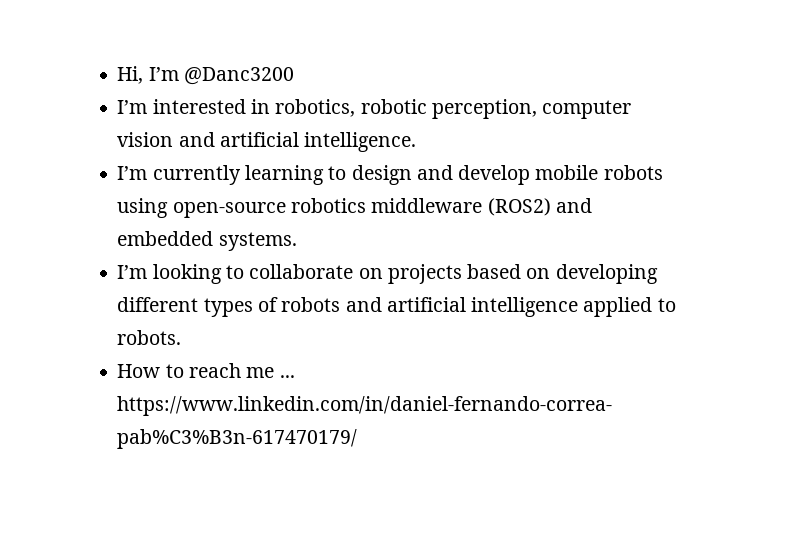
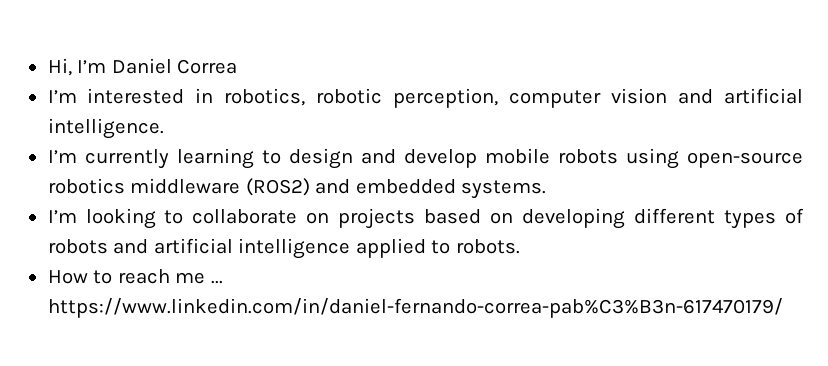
[183,67,294,85] @Danc3200 -> [111,58,238,74] Daniel Correa

